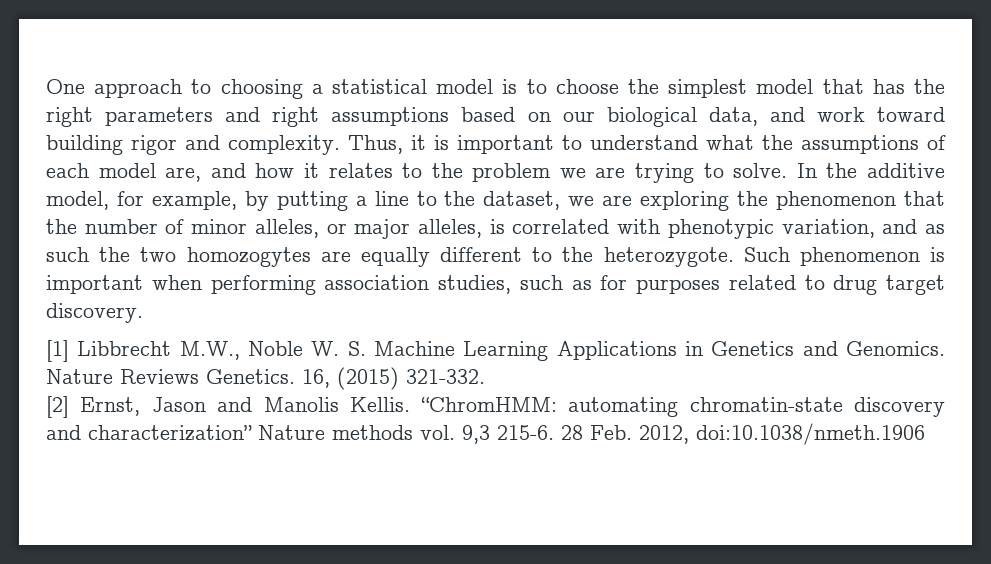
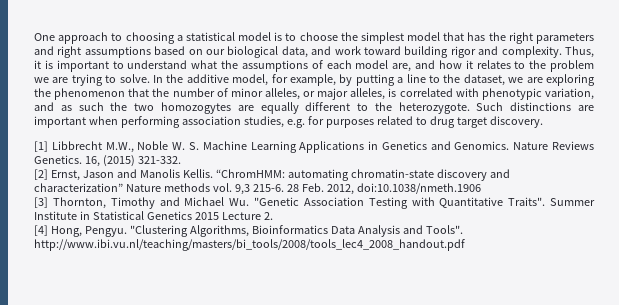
[799,247,945,266] phenomenon is -> [510,102,594,111] distinctions are
[519,275,592,290] such as -> [286,119,305,128] e.g.
(925, 434) none -> [34,197,595,209] [34,211,273,220] [34,225,463,237] [34,239,465,251] // [3] Thornton, Timothy and Michael Wu. "Genetic Association Testing with Quantitative Traits". Summer Institute in Statistical Genetics 2015 Lecture 2. // [4] Hong, Pengyu. "Clustering Algorithms, Bioinformatics Data Analysis and Tools". http://www.ibi.vu.nl/teaching/masters/bi_tools/2008/tools_lec4_2008_handout.pdf

